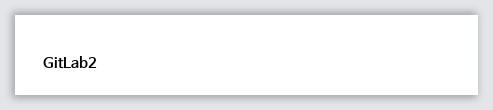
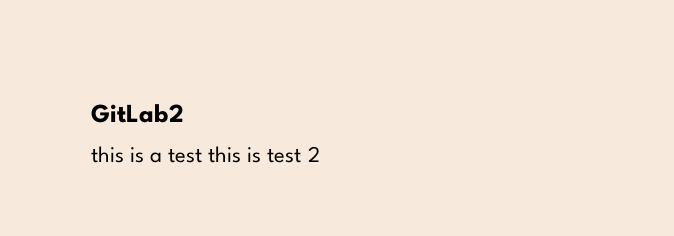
(97, 62) none -> [91,146,320,163] // this is a test this is test 2

